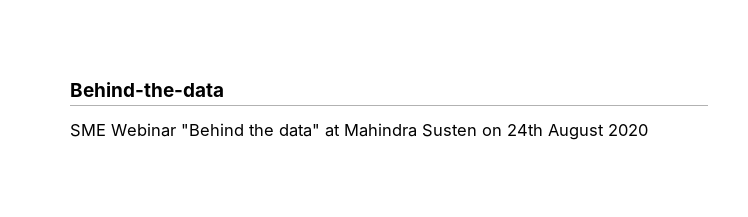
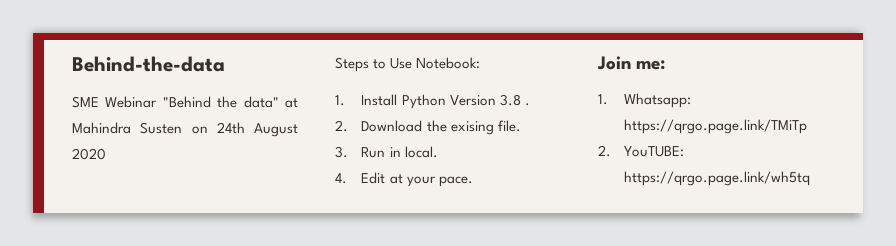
(648, 130) none -> [335,57,481,72] [335,94,530,109] [335,120,521,135] [335,146,438,158] [335,172,473,187] [597,56,666,70] [598,93,692,108] [624,119,808,134] [598,145,685,157] [624,171,811,186] // Steps to Use Notebook: // 1. Install Python Version 3.8 . // 2. Download the exising file. // 3. Run in local. // 4. Edit at your pace. // Join me: // 1. Whatsapp: https://qrgo.page.link/TMiTp // 2. YouTUBE: https://qrgo.page.link/wh5tq

